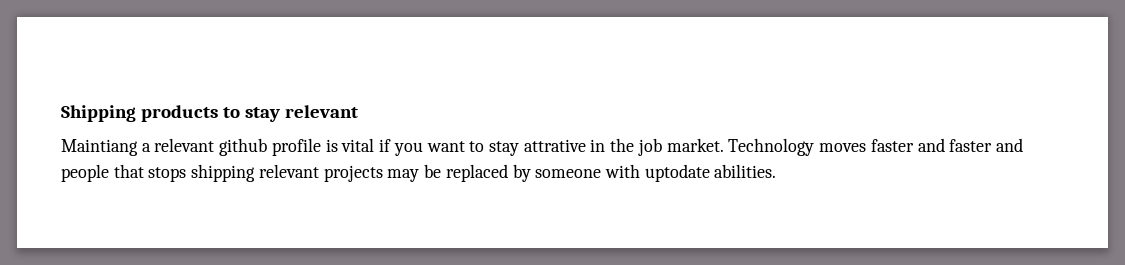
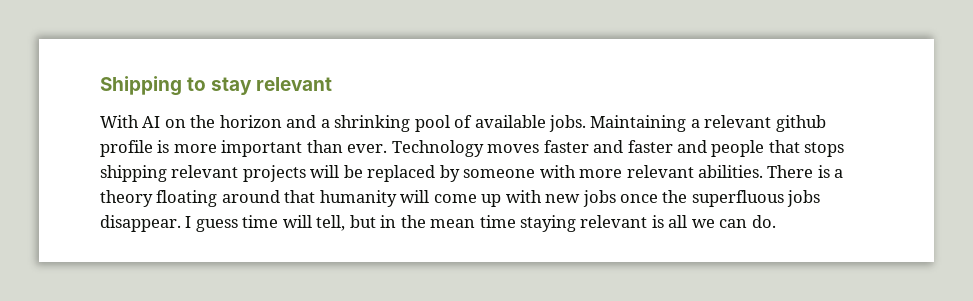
[140,105,218,122] products -> (182, 86) none
[61,139,138,156] Maintiang -> [100,115,687,132] With AI on the horizon and a shrinking pool of available jobs. Maintaining
[341,138,724,156] vital if you want to stay attrative in the job market. -> [173,140,388,157] more important than ever.
[387,169,420,182] may -> [310,165,340,178] will
[644,164,777,182] uptodate abilities. -> [579,165,844,178] [100,190,821,207] [100,215,776,232] more relevant abilities. There is a theory floating around that humanity will come up with new jobs once the superfluous jobs disappear. I guess time will tell, but in the mean time staying relevant is all we can do.

